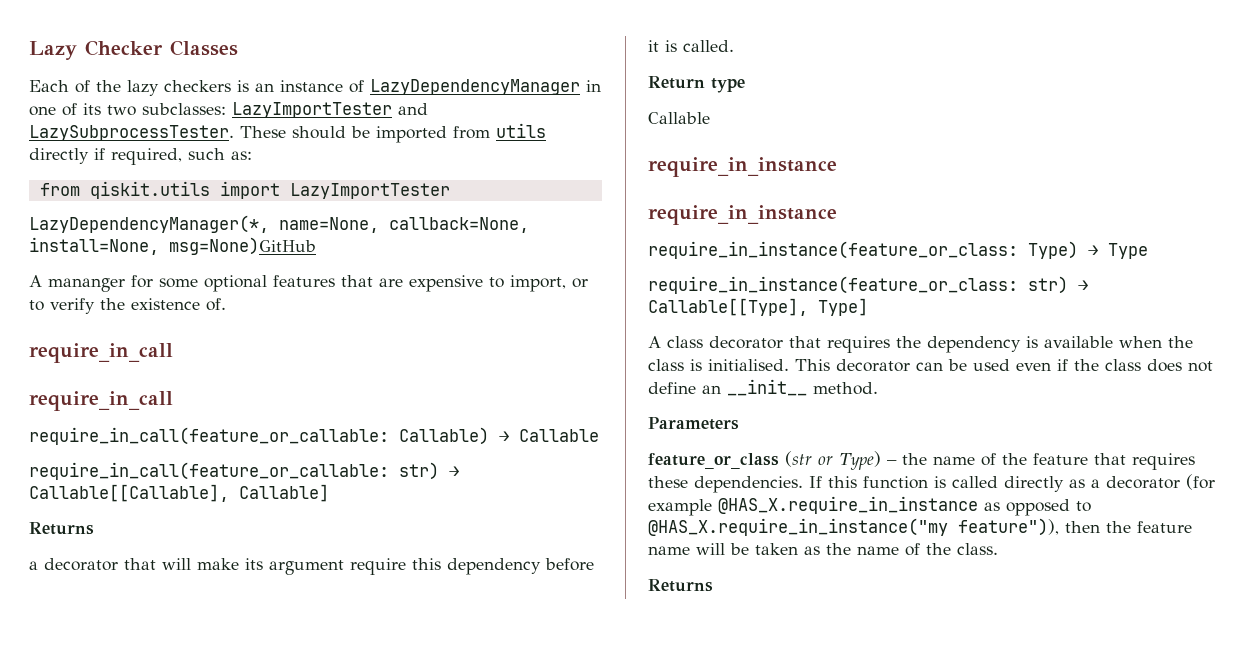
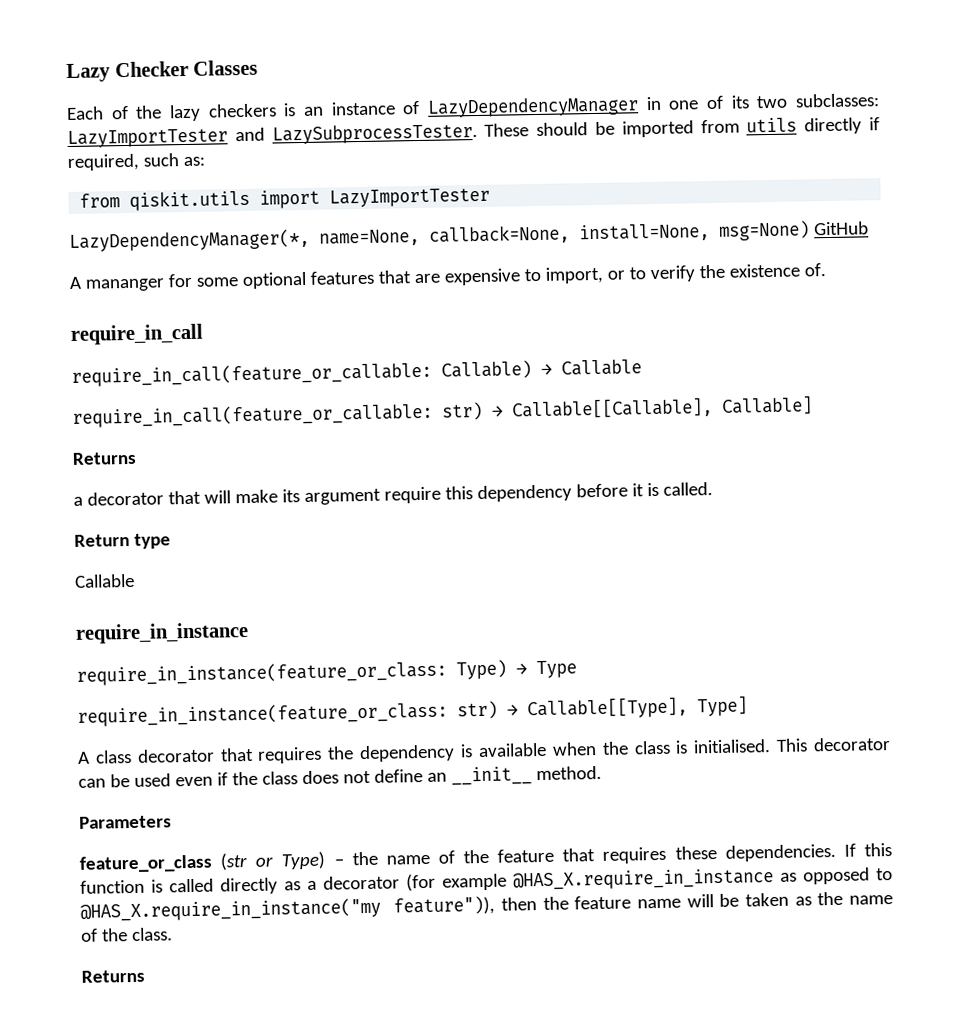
[169,237,316,255] msg=None)GitHub -> [719,220,869,241] msg=None) GitHub
[29,391,173,411] // require_in_call -> (203, 334) none
[648,205,837,225] // require_in_instance -> (249, 632) none

